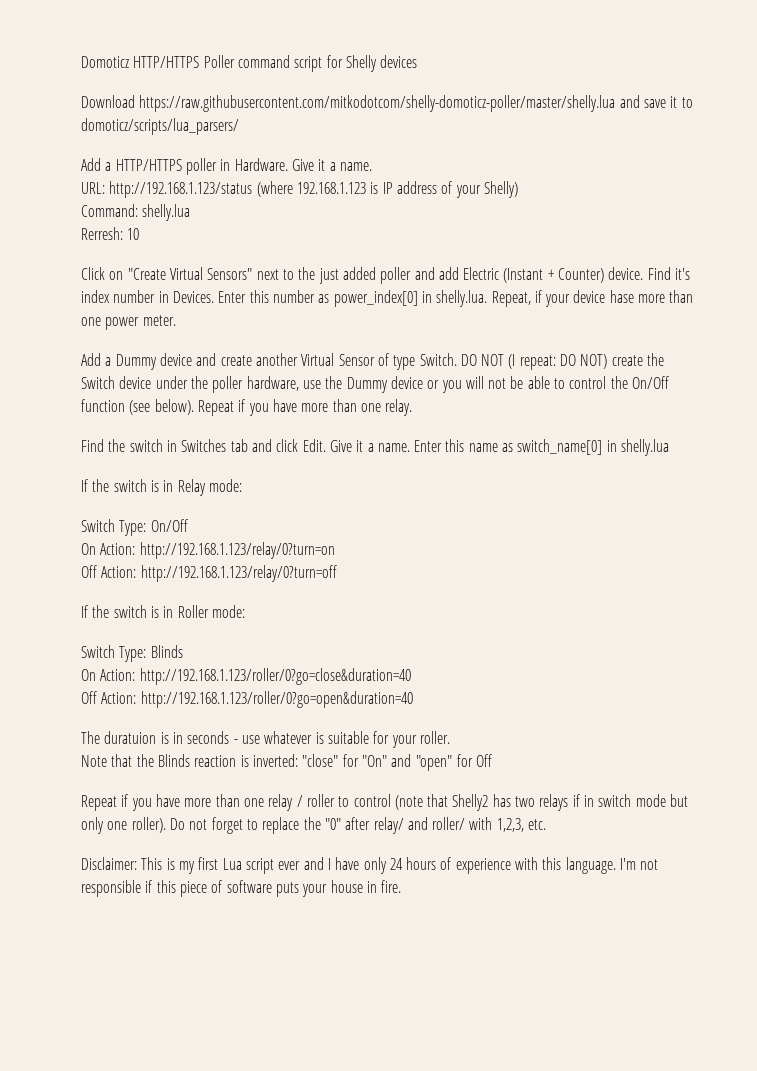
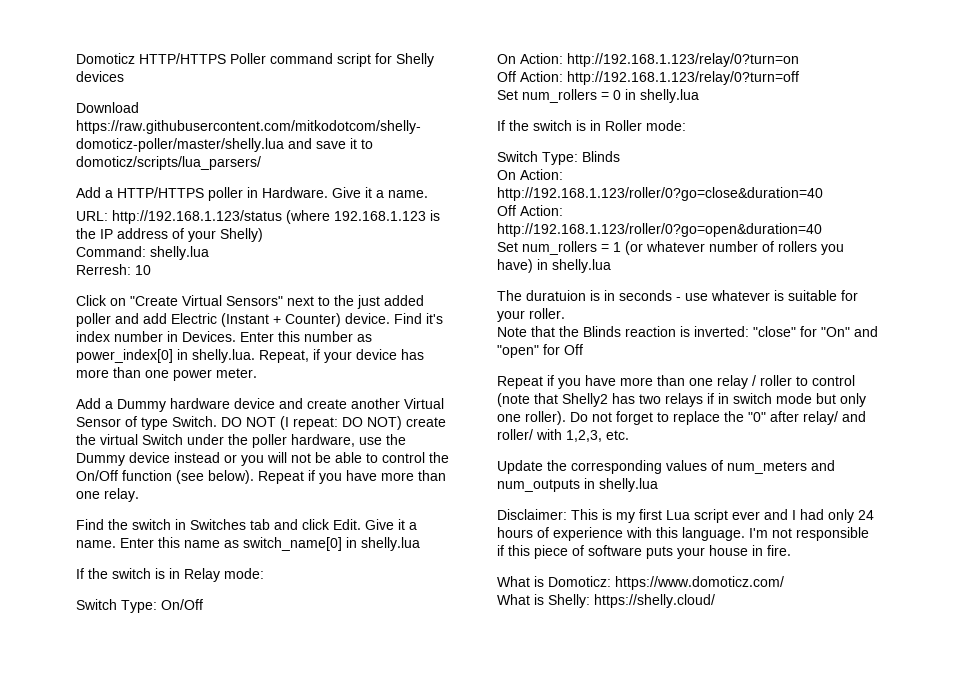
(379, 188) none -> [76,228,96,239] the
[609,290,634,303] hase -> [401,349,424,360] has
(157, 362) none -> [170,398,230,409] hardware
[81,376,152,389] Switch device -> [100,434,183,445] virtual Switch
(423, 382) none -> [174,452,220,463] instead
(337, 573) none -> [497,89,699,103] // Set num_rollers = 0 in shelly.lua
(413, 699) none -> [497,241,844,255] [497,259,611,273] // Set num_rollers = 1 (or whatever number of rollers you have) in shelly.lua
(547, 824) none -> [497,460,835,474] [497,478,658,492] // Update the corresponding values of num_meters and num_outputs in shelly.lua
[335,857,360,870] have -> [800,509,824,520] had
(402, 886) none -> [497,576,784,590] [497,594,715,608] // What is Domoticz: https://www.domoticz.com/ // What is Shelly: https://shelly.cloud/

